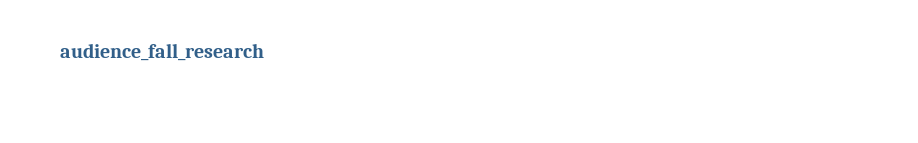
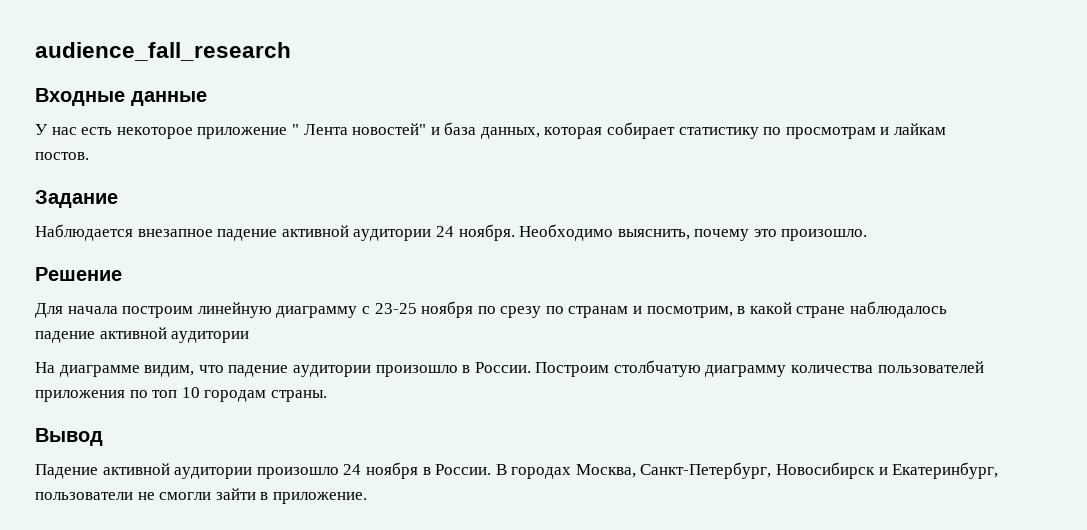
(264, 52) none -> [35,88,207,106] [35,122,947,139] [35,152,89,160] [35,190,118,208] [35,224,868,241] [35,267,122,281] [35,301,948,318] [35,327,250,343] [35,360,984,377] [35,387,327,402] [35,428,103,446] [35,462,999,479] [35,488,367,504] // Входные данные // У нас есть некоторое приложение " Лента новостей" и база данных, которая собирает статистику по просмотрам и лайкам постов. // Задание // Наблюдается внезапное падение активной аудитории 24 ноября. Необходимо выяснить, почему это произошло. // Решение // Для начала построим линейную диаграмму с 23-25 ноября по срезу по странам и посмотрим, в какой стране наблюдалось падение активной аудитории // На диаграмме видим, что падение аудитории произошло в России. Построим столбчатую диаграмму количества пользователей приложения по топ 10 городам страны. // Вывод // Падение активной аудитории произошло 24 ноября в России. В городах Москва, Санкт-Петербург, Новосибирск и Екатеринбург, пользователи не смогли зайти в приложение.

